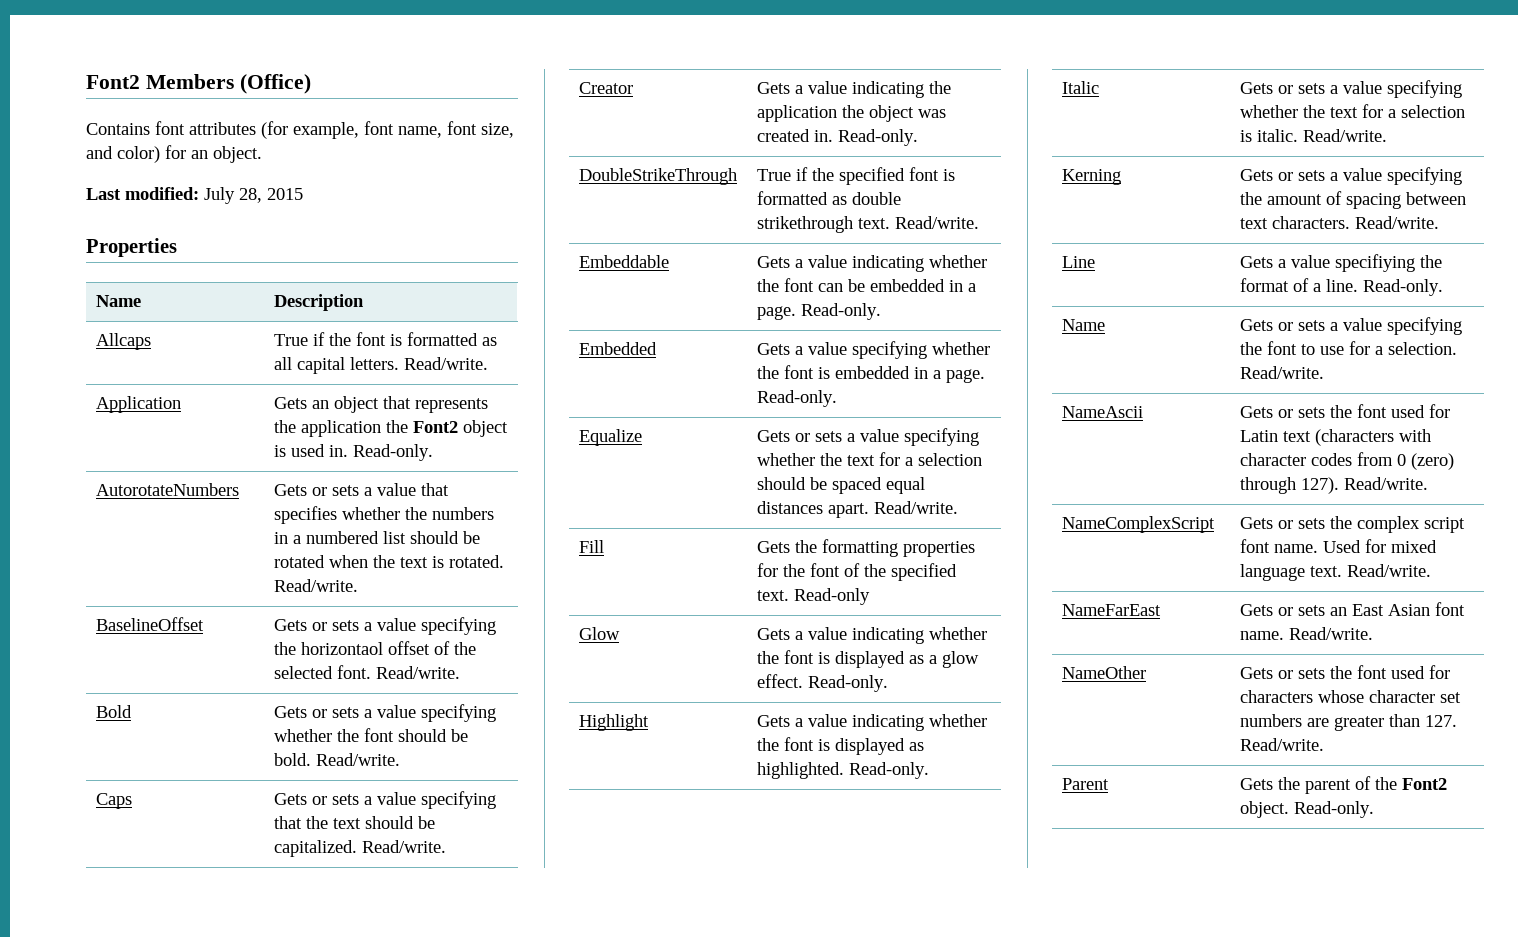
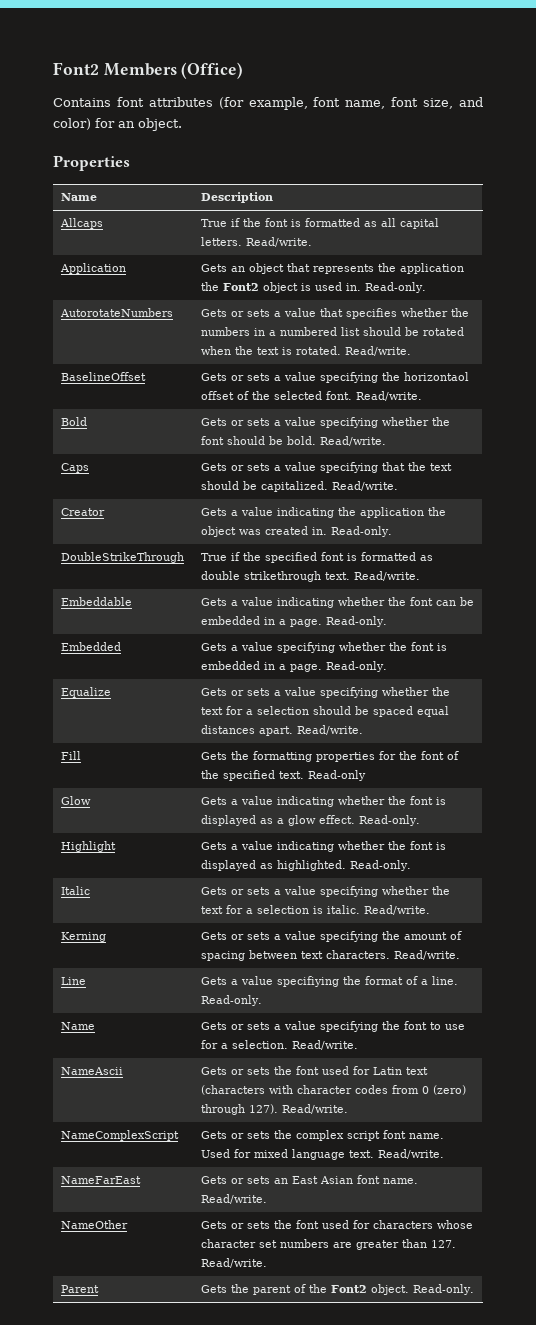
[86,187,303,204] // Last modified: July 28, 2015 -> (182, 124) none

